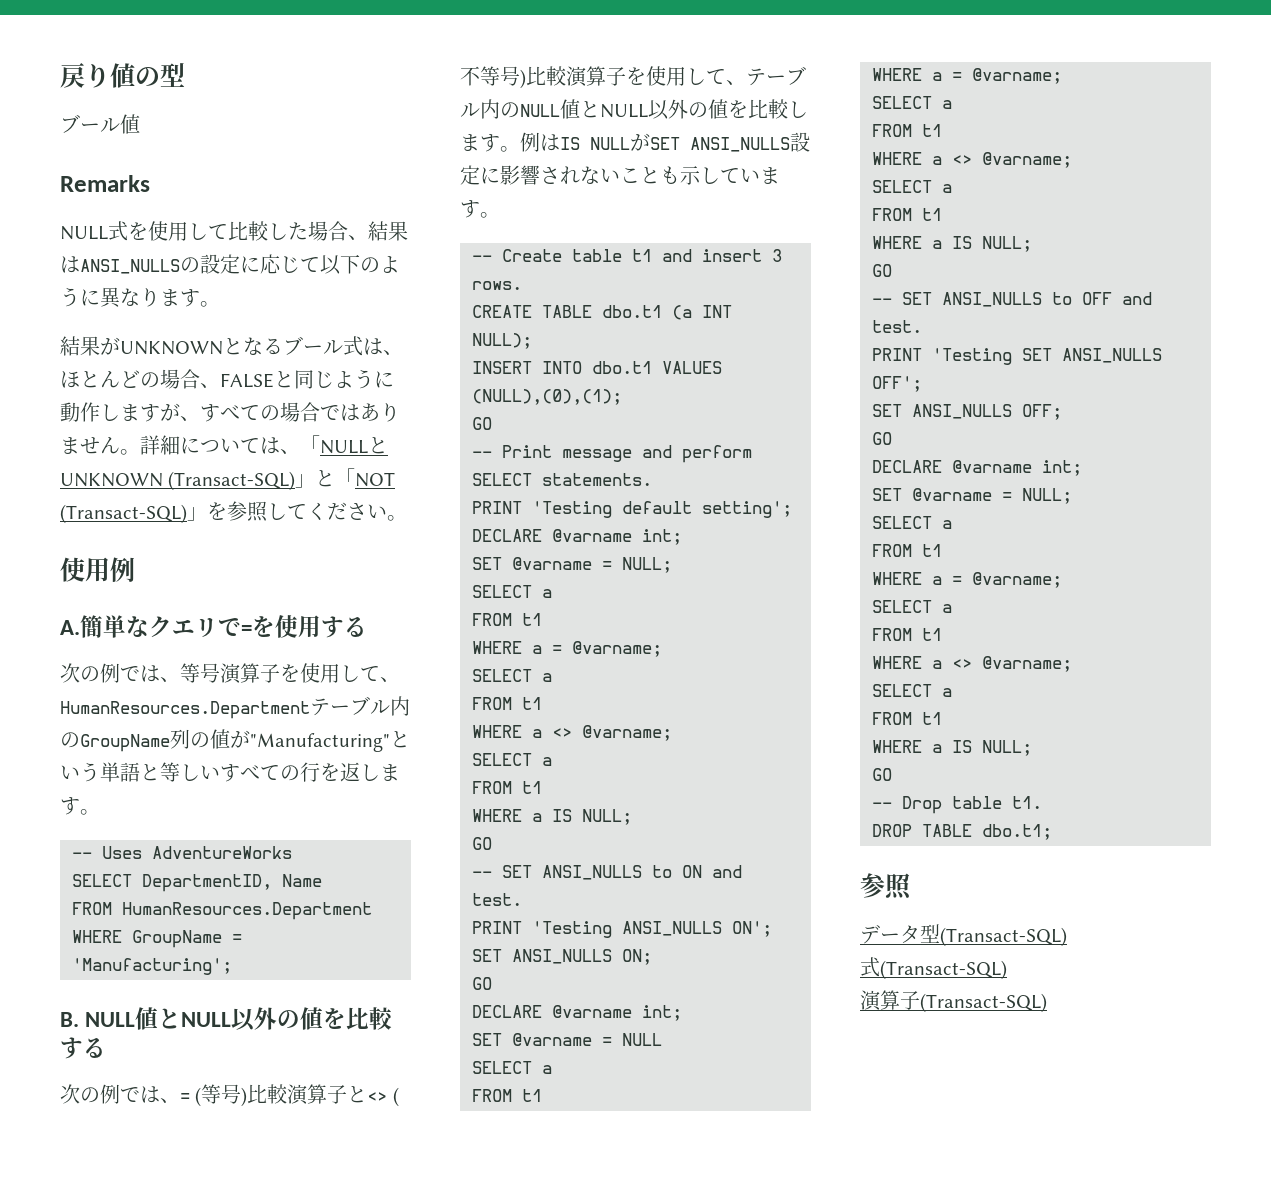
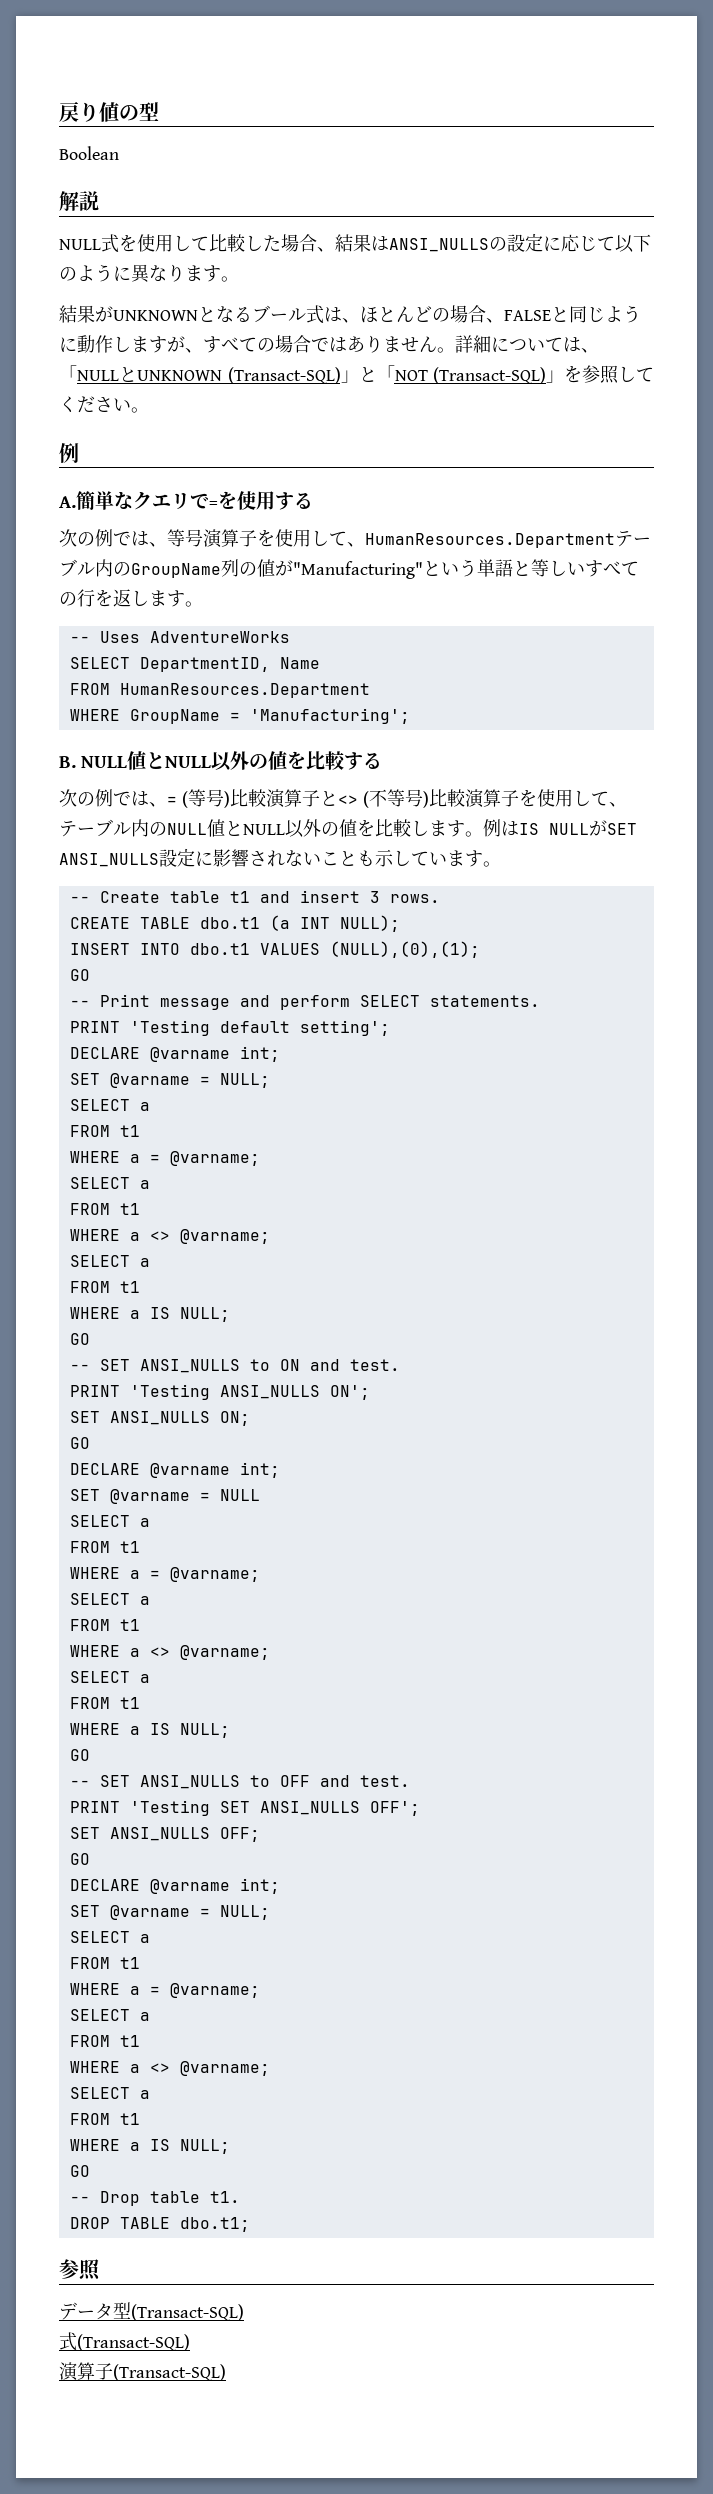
[60,114,140,134] [60,175,150,192] ブール値 // Remarks -> [59,146,119,160] [59,191,99,211] Boolean // 解説
[60,557,110,582] 使用 -> (149, 410) none

